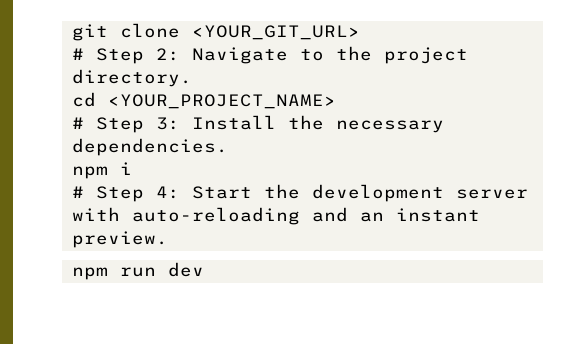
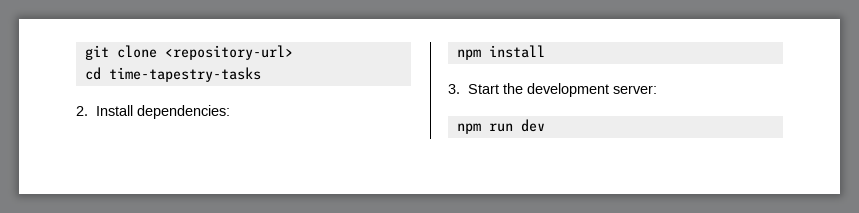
[191,25,360,40] [71,46,468,64] [71,69,192,87] [71,92,336,109] [71,115,444,133] [71,138,228,156] [71,162,132,179] [71,184,528,202] [71,207,480,225] [71,231,168,248] <YOUR_GIT_URL> // # Step 2: Navigate to the project directory. // cd <YOUR_PROJECT_NAME> // # Step 3: Install the necessary dependencies. // npm i // # Step 4: Start the development server with auto-reloading and an instant preview. -> [164,45,293,60] [84,67,261,82] [76,105,230,119] [456,45,545,60] [448,83,657,97] <repository-url> // cd time-tapestry-tasks // 2. Install dependencies: // npm install // 3. Start the development server:

